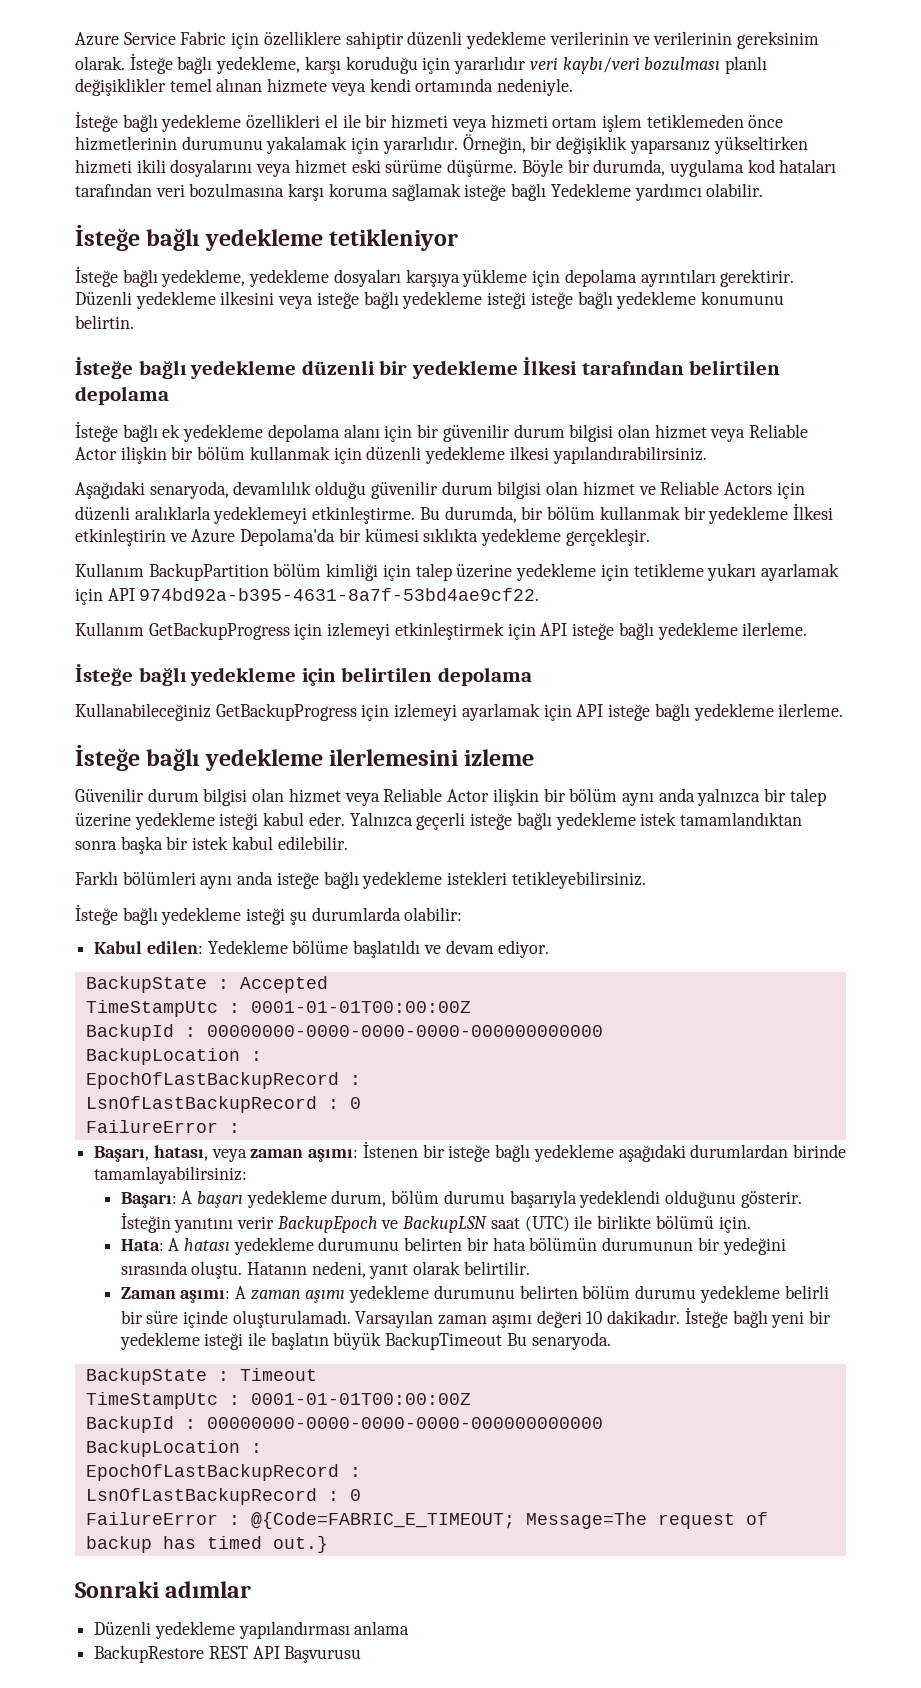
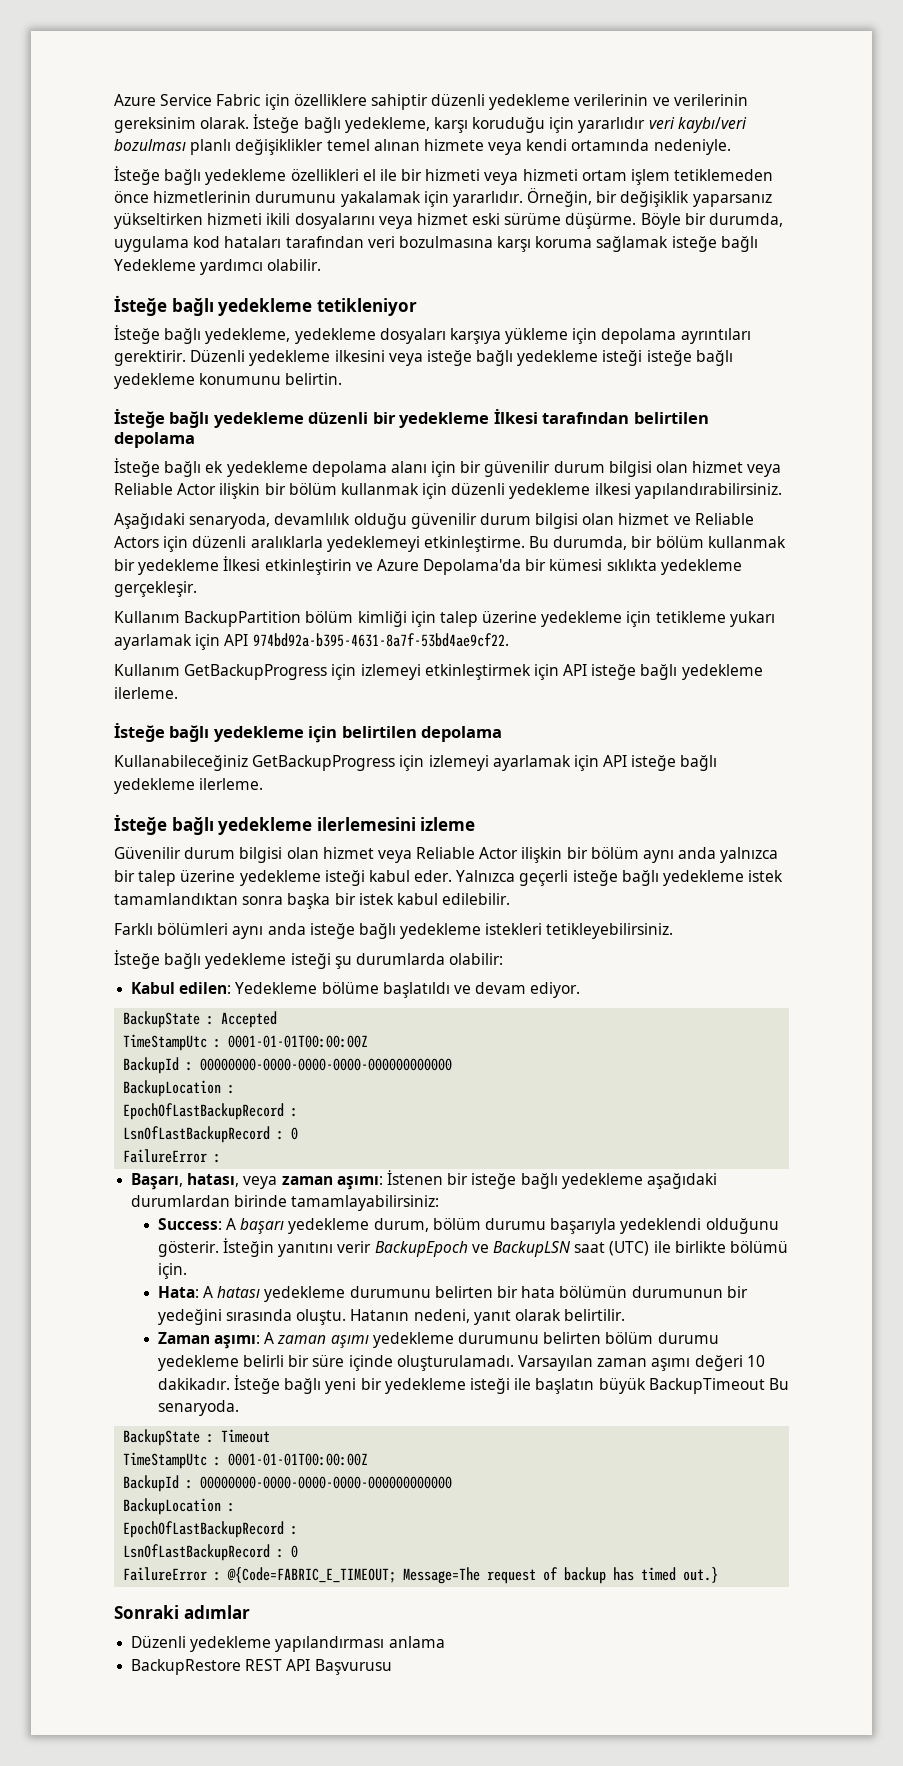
[120,1192,177,1208] Başarı: -> [157,1218,222,1230] Success:

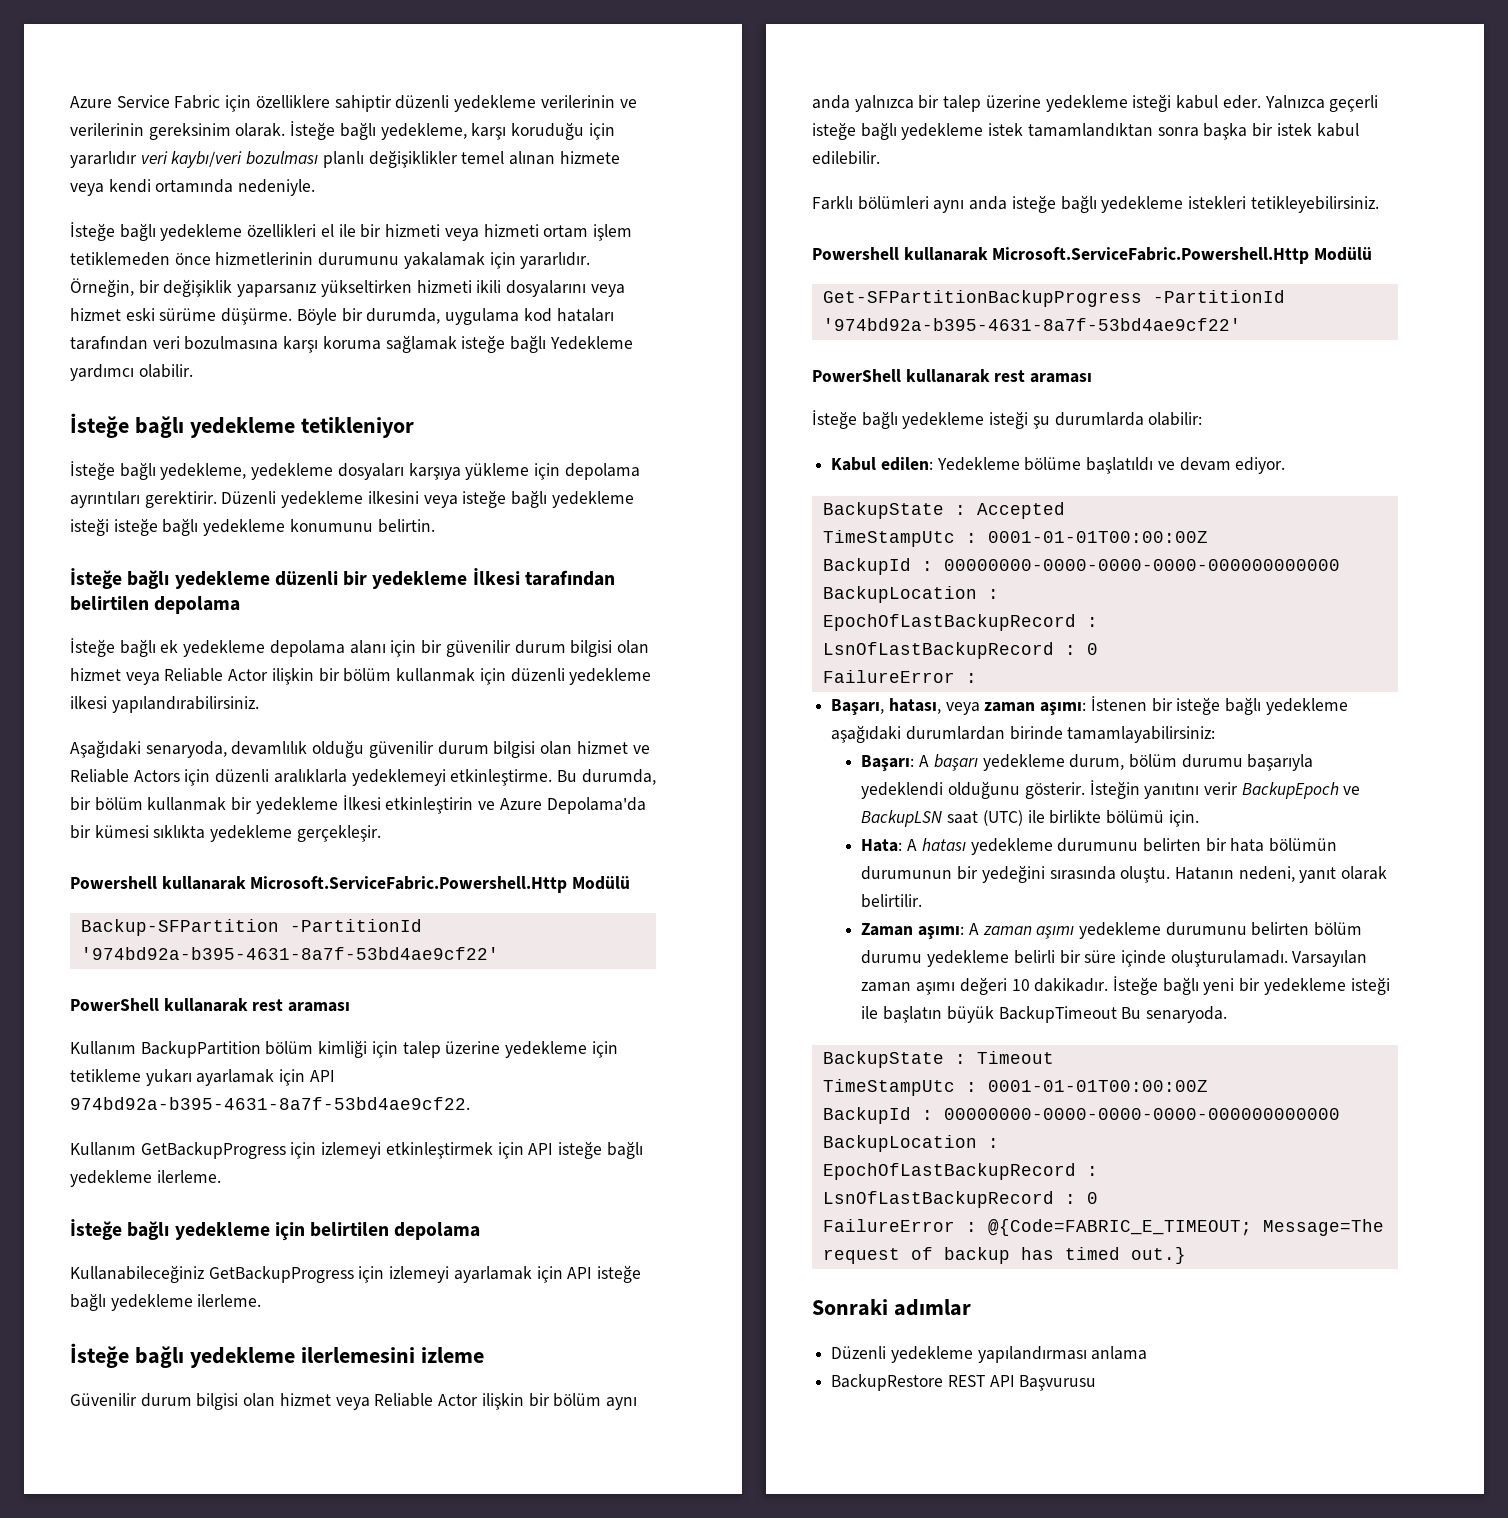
(197, 589) none -> [70,876,631,893] [80,919,422,936] [80,947,499,960] [70,998,351,1012] // Powershell kullanarak Microsoft.ServiceFabric.Powershell.Http Modülü // Backup-SFPartition -PartitionId '974bd92a-b395-4631-8a7f-53bd4ae9cf22' // PowerShell kullanarak rest araması
(674, 931) none -> [812,247,1373,264] [822,290,1285,307] [822,318,1241,331] [812,369,1093,383] // Powershell kullanarak Microsoft.ServiceFabric.Powershell.Http Modülü // Get-SFPartitionBackupProgress -PartitionId '974bd92a-b395-4631-8a7f-53bd4ae9cf22' // PowerShell kullanarak rest araması
[157,1218,222,1230] Success: -> [861,755,915,772] Başarı:

